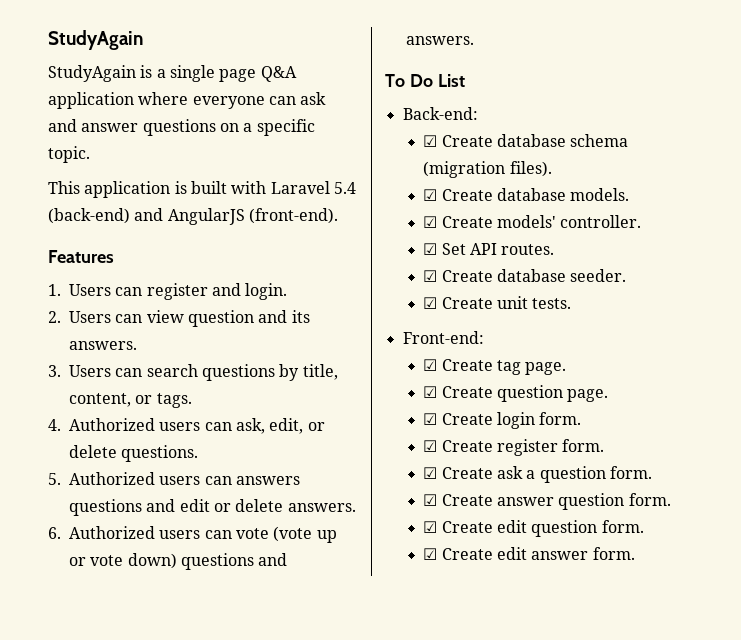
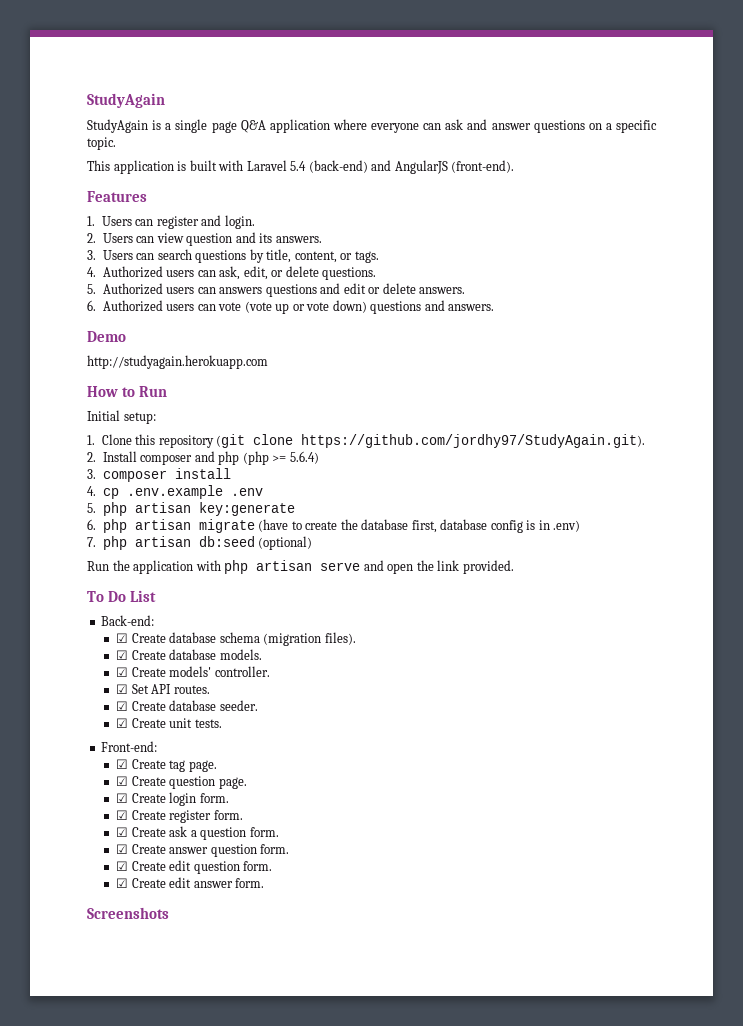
(474, 40) none -> [87,331,126,342] [87,355,268,369] [87,386,167,397] [87,410,156,424] [87,434,646,448] [87,451,319,465] [87,468,231,482] [87,485,263,499] [87,502,295,516] [87,519,581,533] [87,536,313,550] [87,560,514,574] // Demo // http://studyagain.herokuapp.com // How to Run // Initial setup: // 1. Clone this repository (git clone https://github.com/jordhy97/StudyAgain.git). // 2. Install composer and php (php >= 5.6.4) // 3. composer install // 4. cp .env.example .env // 5. php artisan key:generate // 6. php artisan migrate (have to create the database first, database config is in .env) // 7. php artisan db:seed (optional) // Run the application with php artisan serve and open the link provided.
(635, 553) none -> [87,907,169,919] // Screenshots

